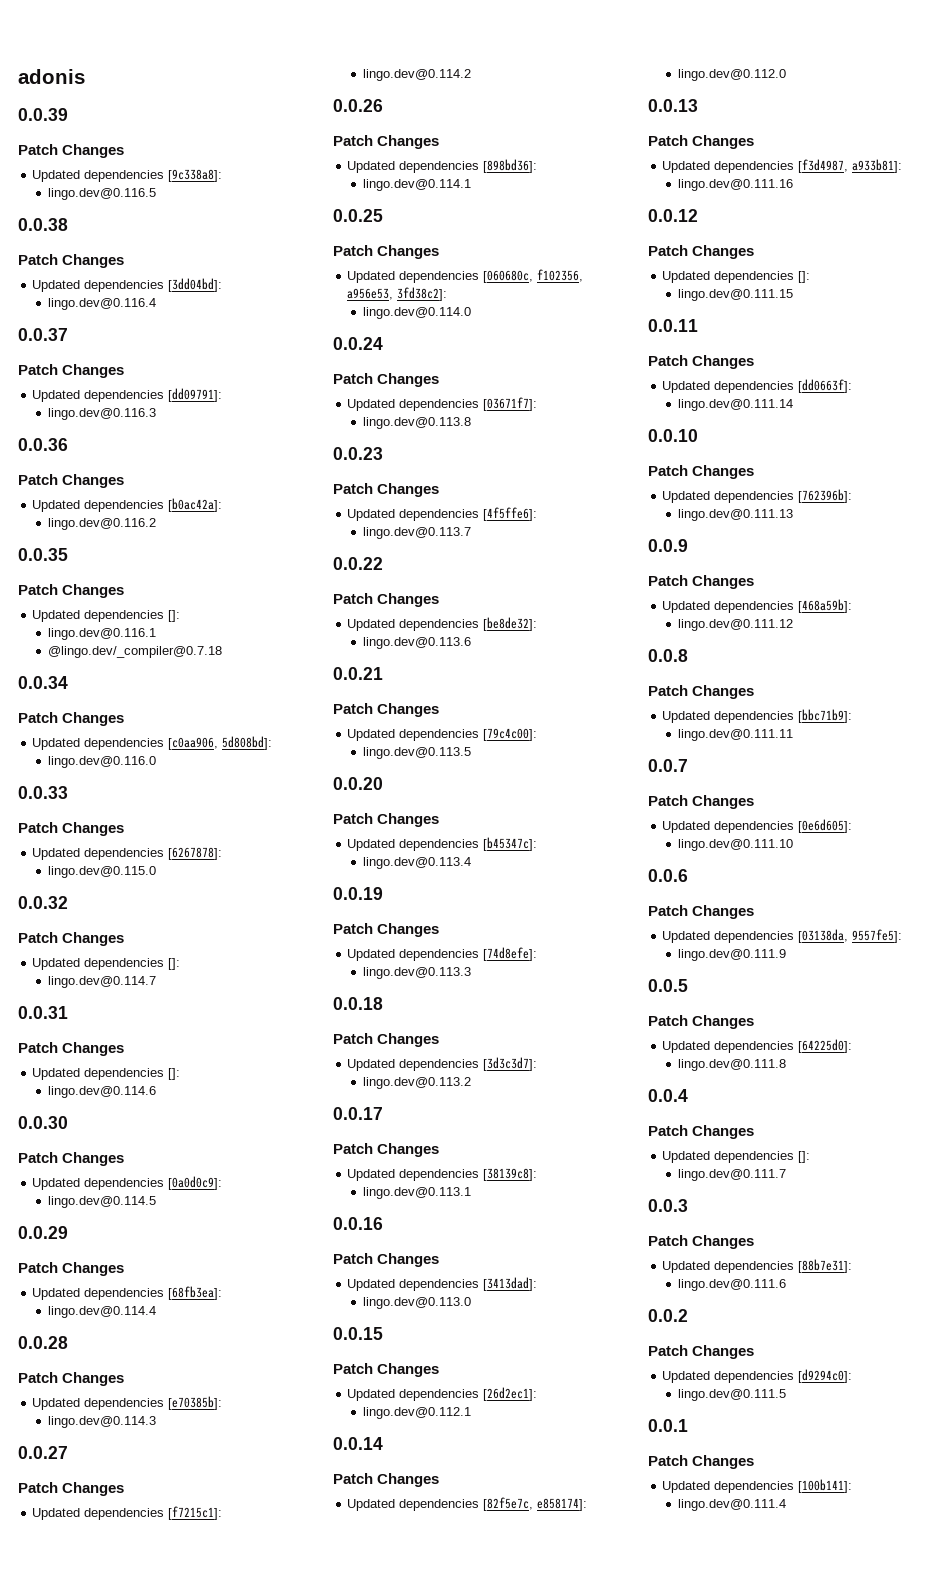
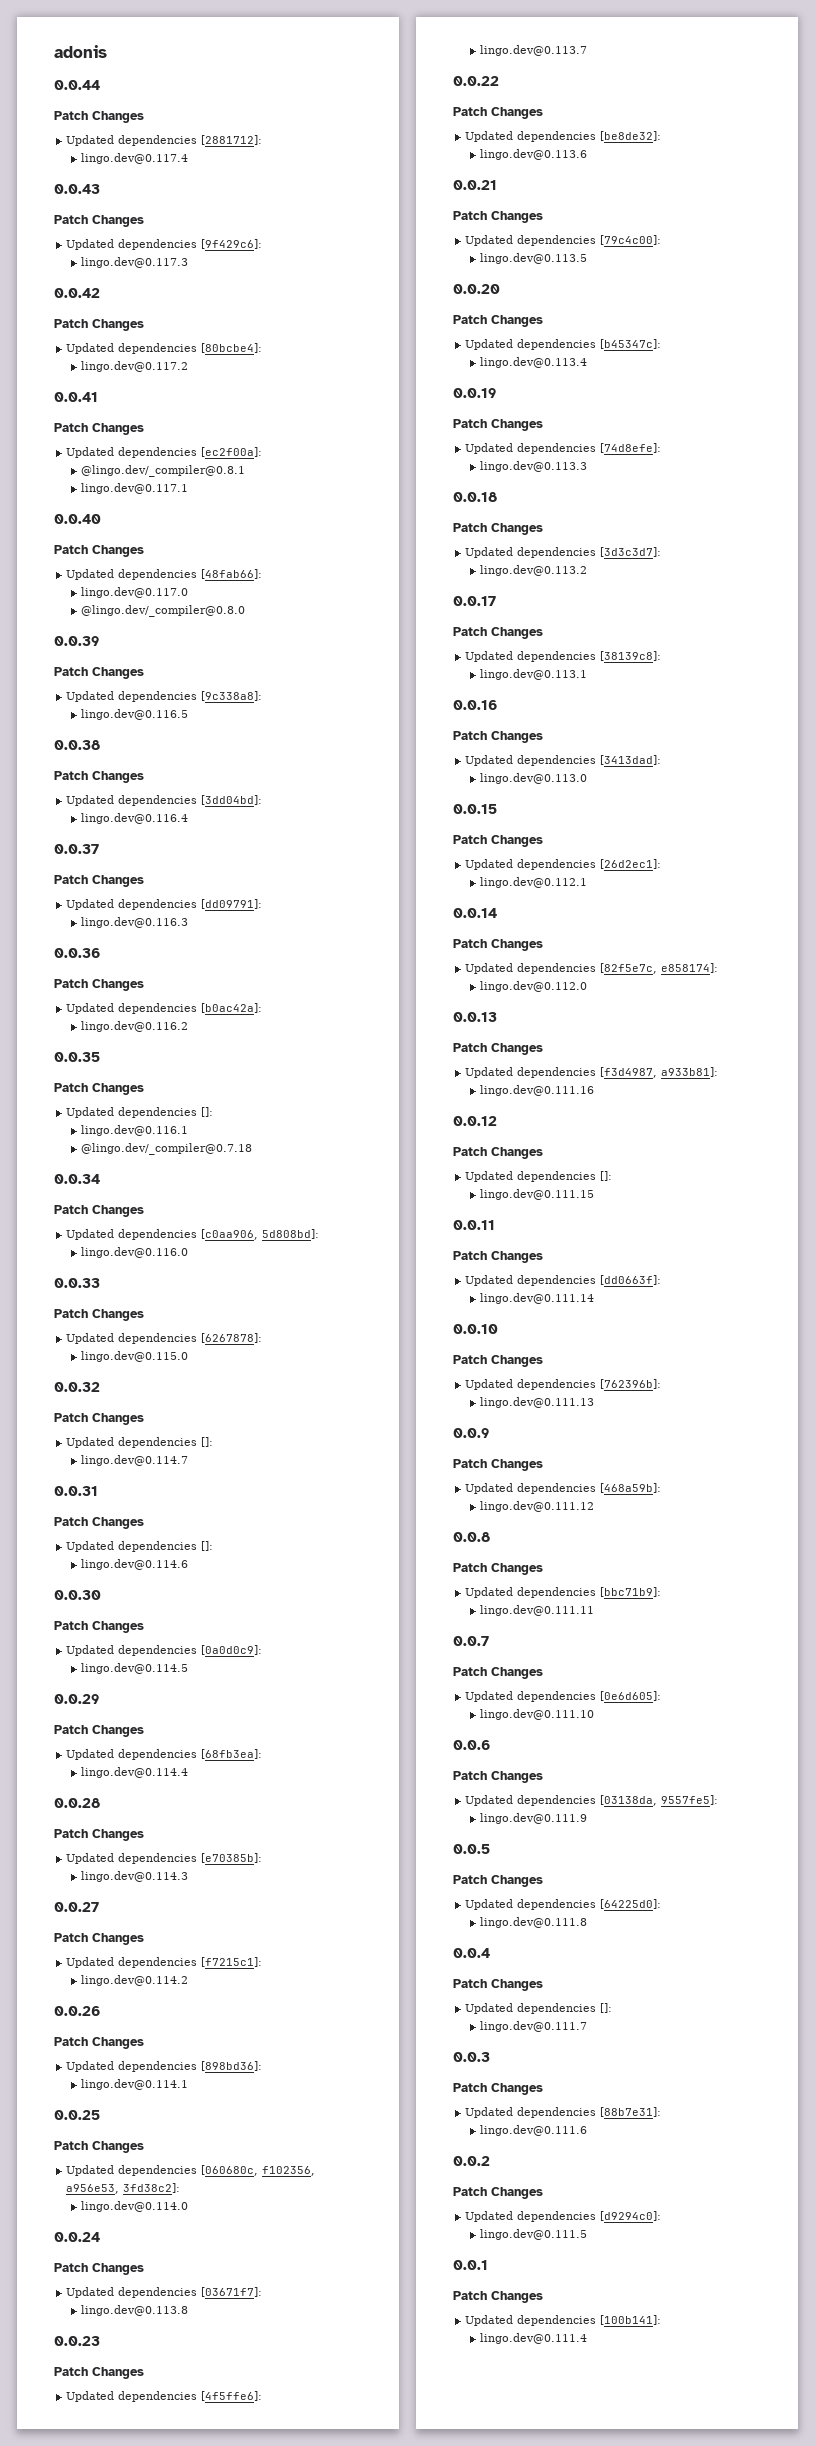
(85, 76) none -> [54,80,100,90] [54,111,144,123] [66,135,263,146] [80,153,188,164] [54,184,100,194] [54,215,144,227] [66,239,263,250] [80,257,188,268] [54,288,100,298] [54,319,144,331] [66,343,263,354] [80,361,188,372] [54,392,98,402] [54,423,144,435] [66,447,263,458] [80,465,245,477] [80,483,188,494] [54,514,101,524] [54,545,144,557] [66,569,263,580] [80,587,188,598] [80,605,245,617] // 0.0.44 // Patch Changes // Updated dependencies [2881712]: // lingo.dev@0.117.4 // 0.0.43 // Patch Changes // Updated dependencies [9f429c6]: // lingo.dev@0.117.3 // 0.0.42 // Patch Changes // Updated dependencies [80bcbe4]: // lingo.dev@0.117.2 // 0.0.41 // Patch Changes // Updated dependencies [ec2f00a]: // @lingo.dev/_compiler@0.8.1 // lingo.dev@0.117.1 // 0.0.40 // Patch Changes // Updated dependencies [48fab66]: // lingo.dev@0.117.0 // @lingo.dev/_compiler@0.8.0

